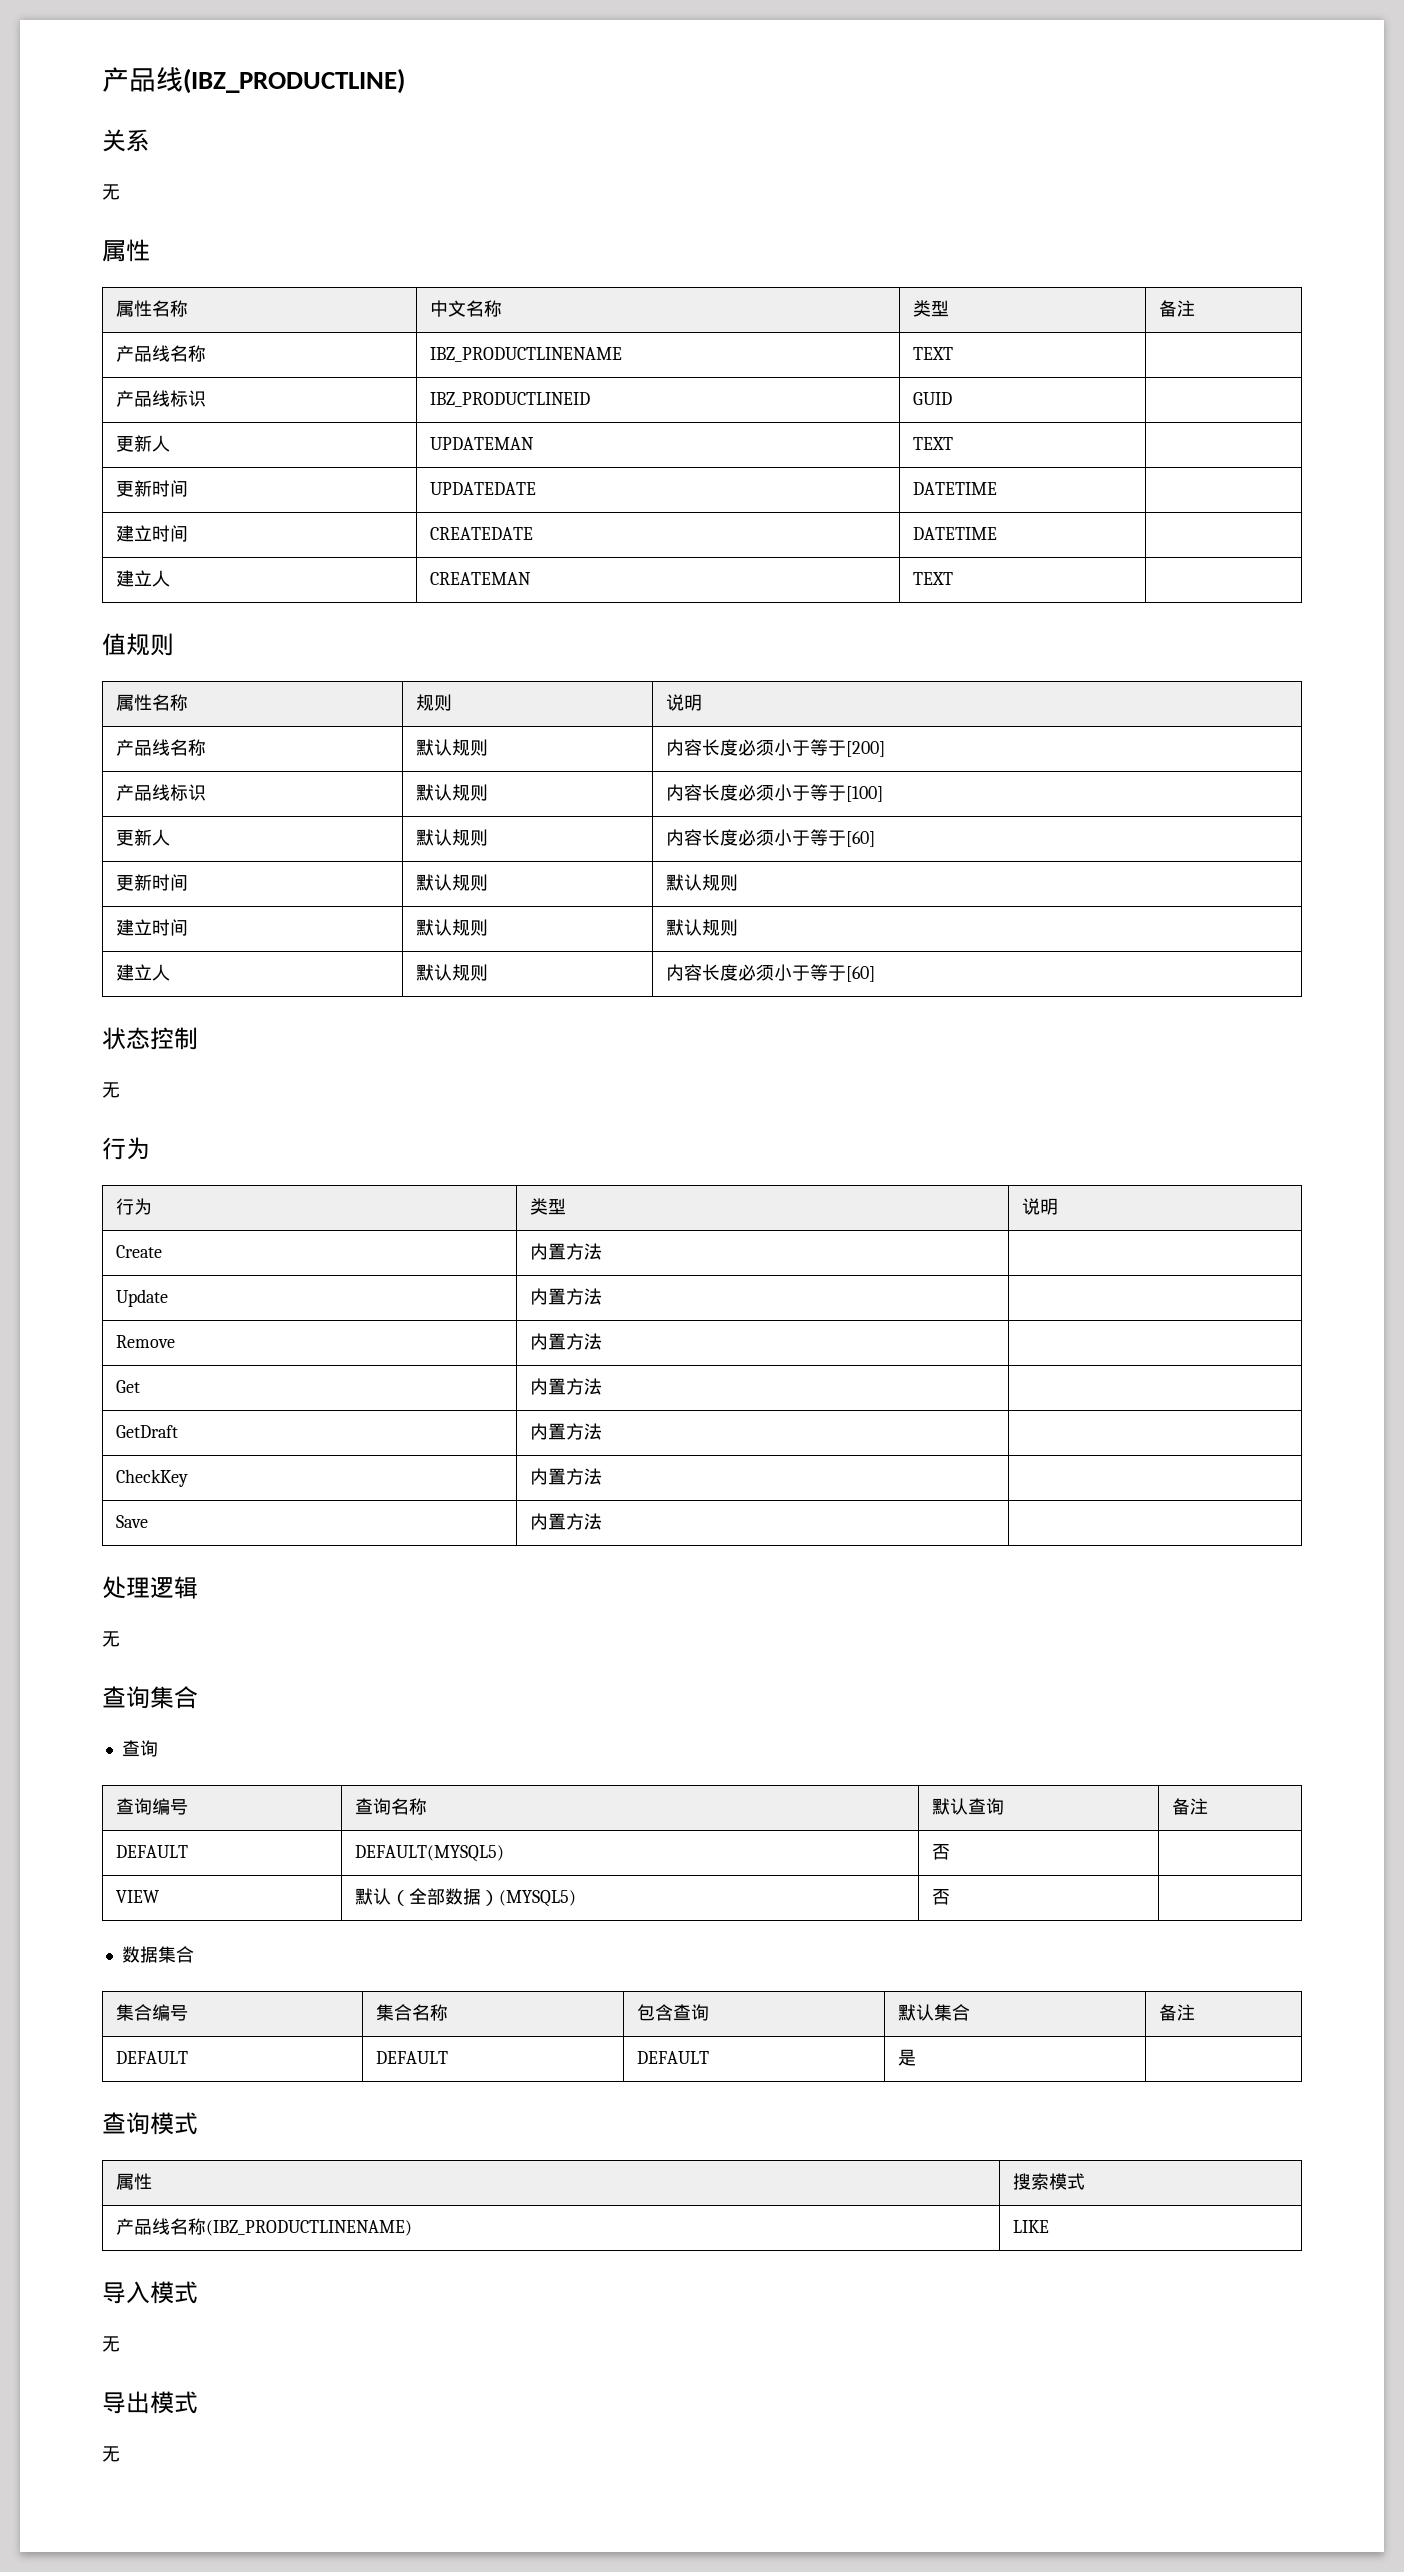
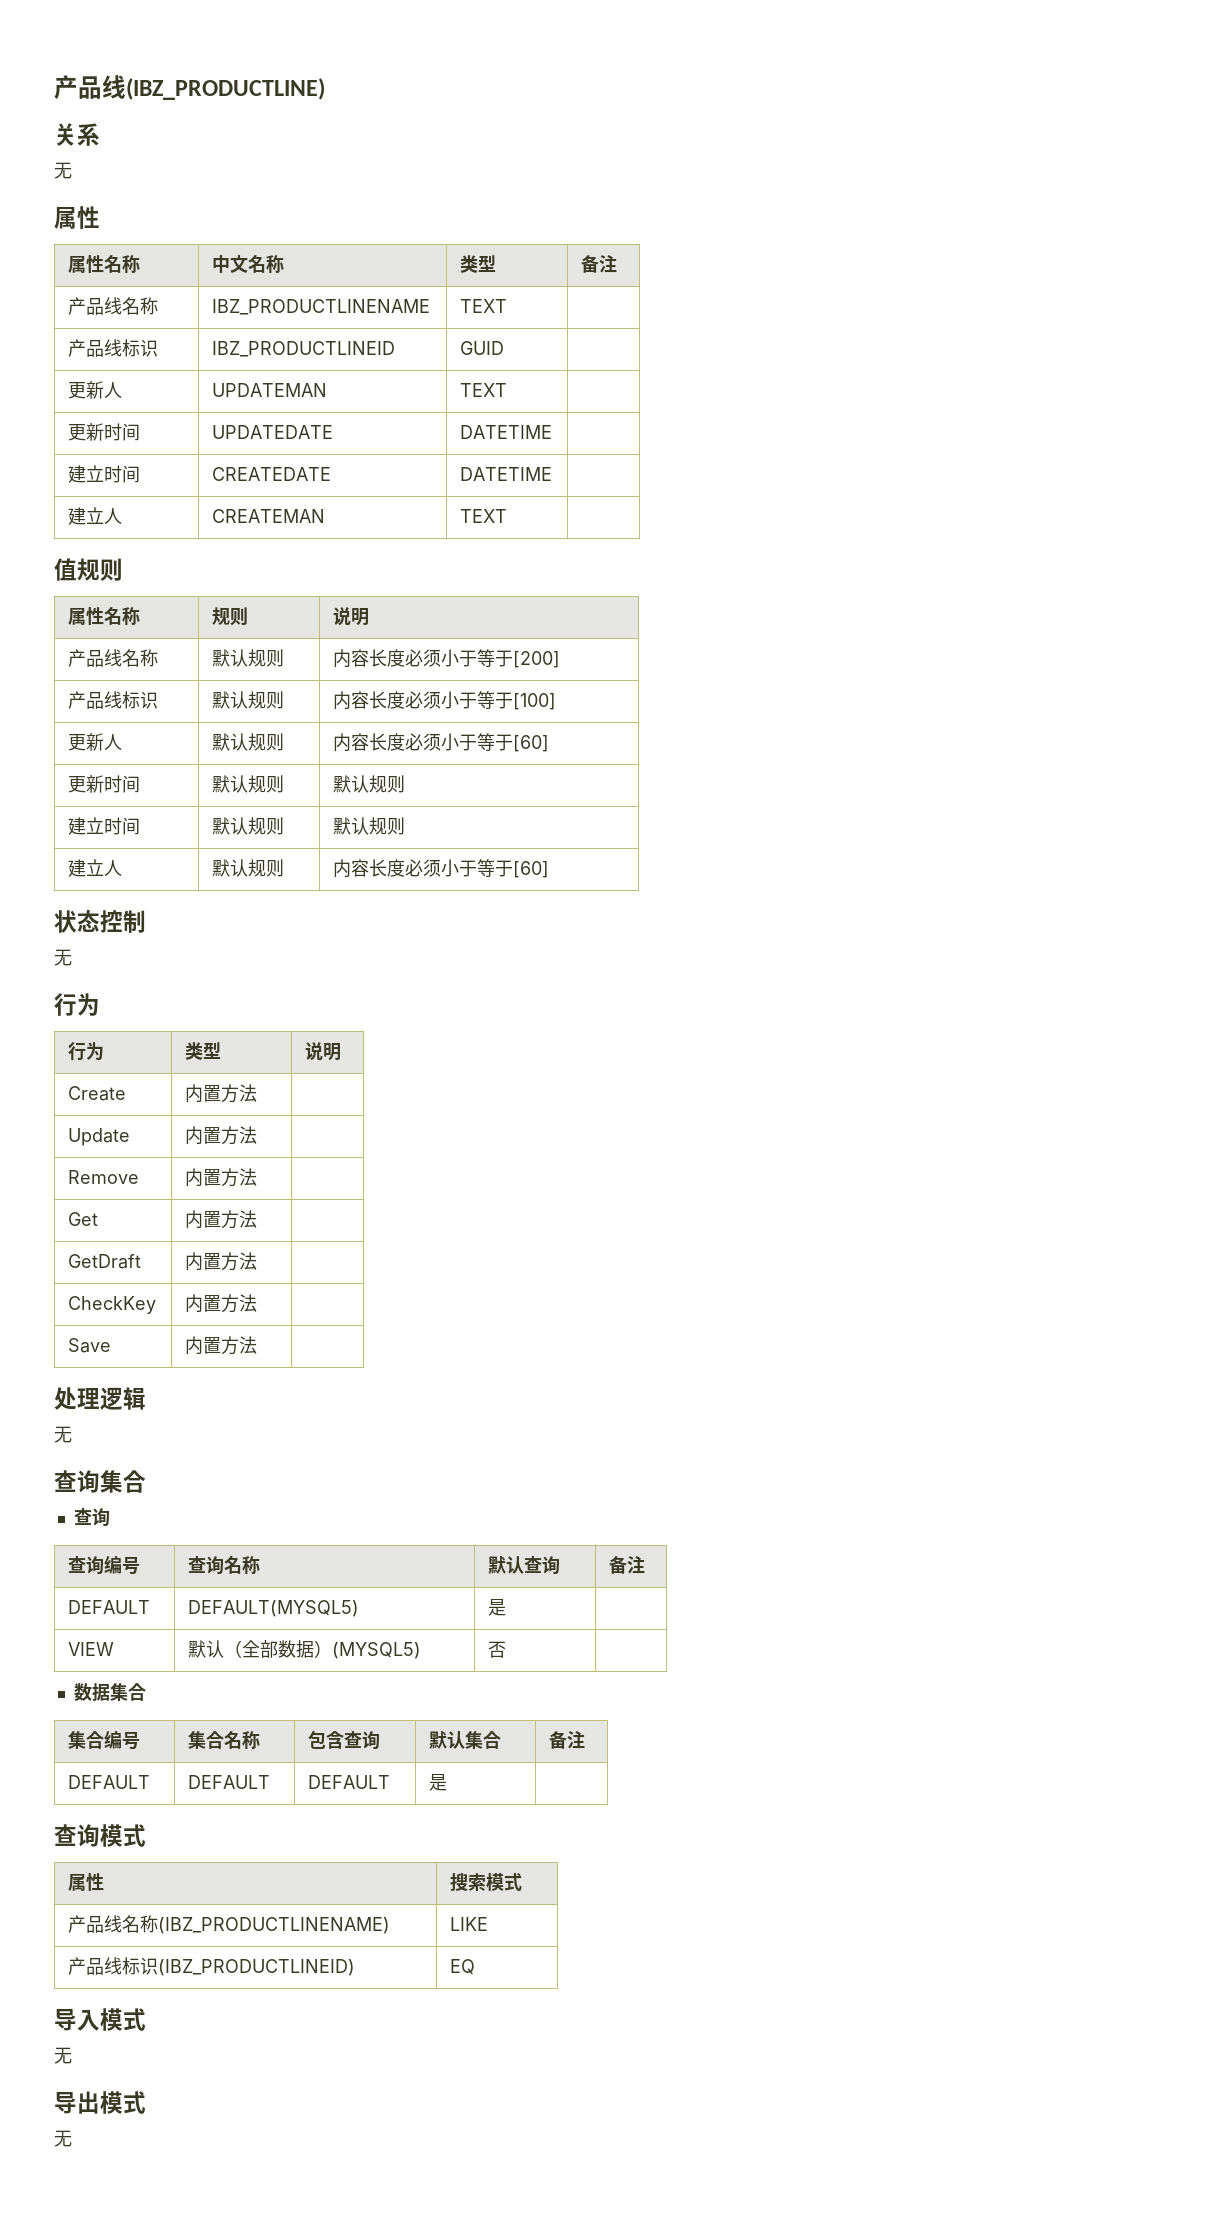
[931,1844,950,1860] 否 -> [488,1599,507,1616] 是
(1049, 2226) none -> [68,1957,356,1976] [450,1959,476,1975] // 产品线标识(IBZ_PRODUCTLINEID) | EQ

